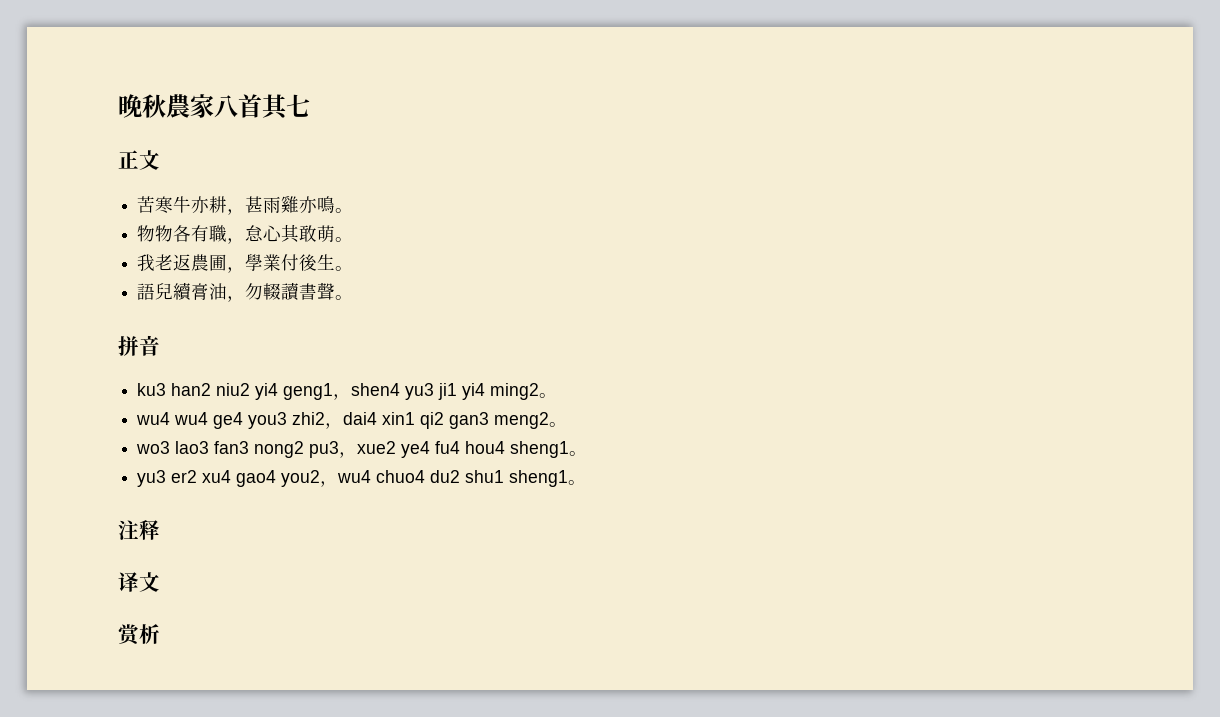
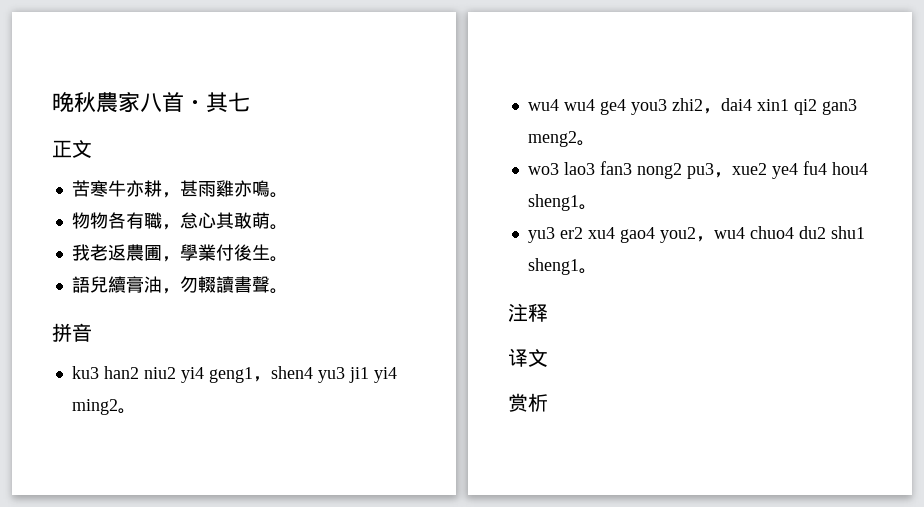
(262, 106) none -> [184,100,206,110] ・

